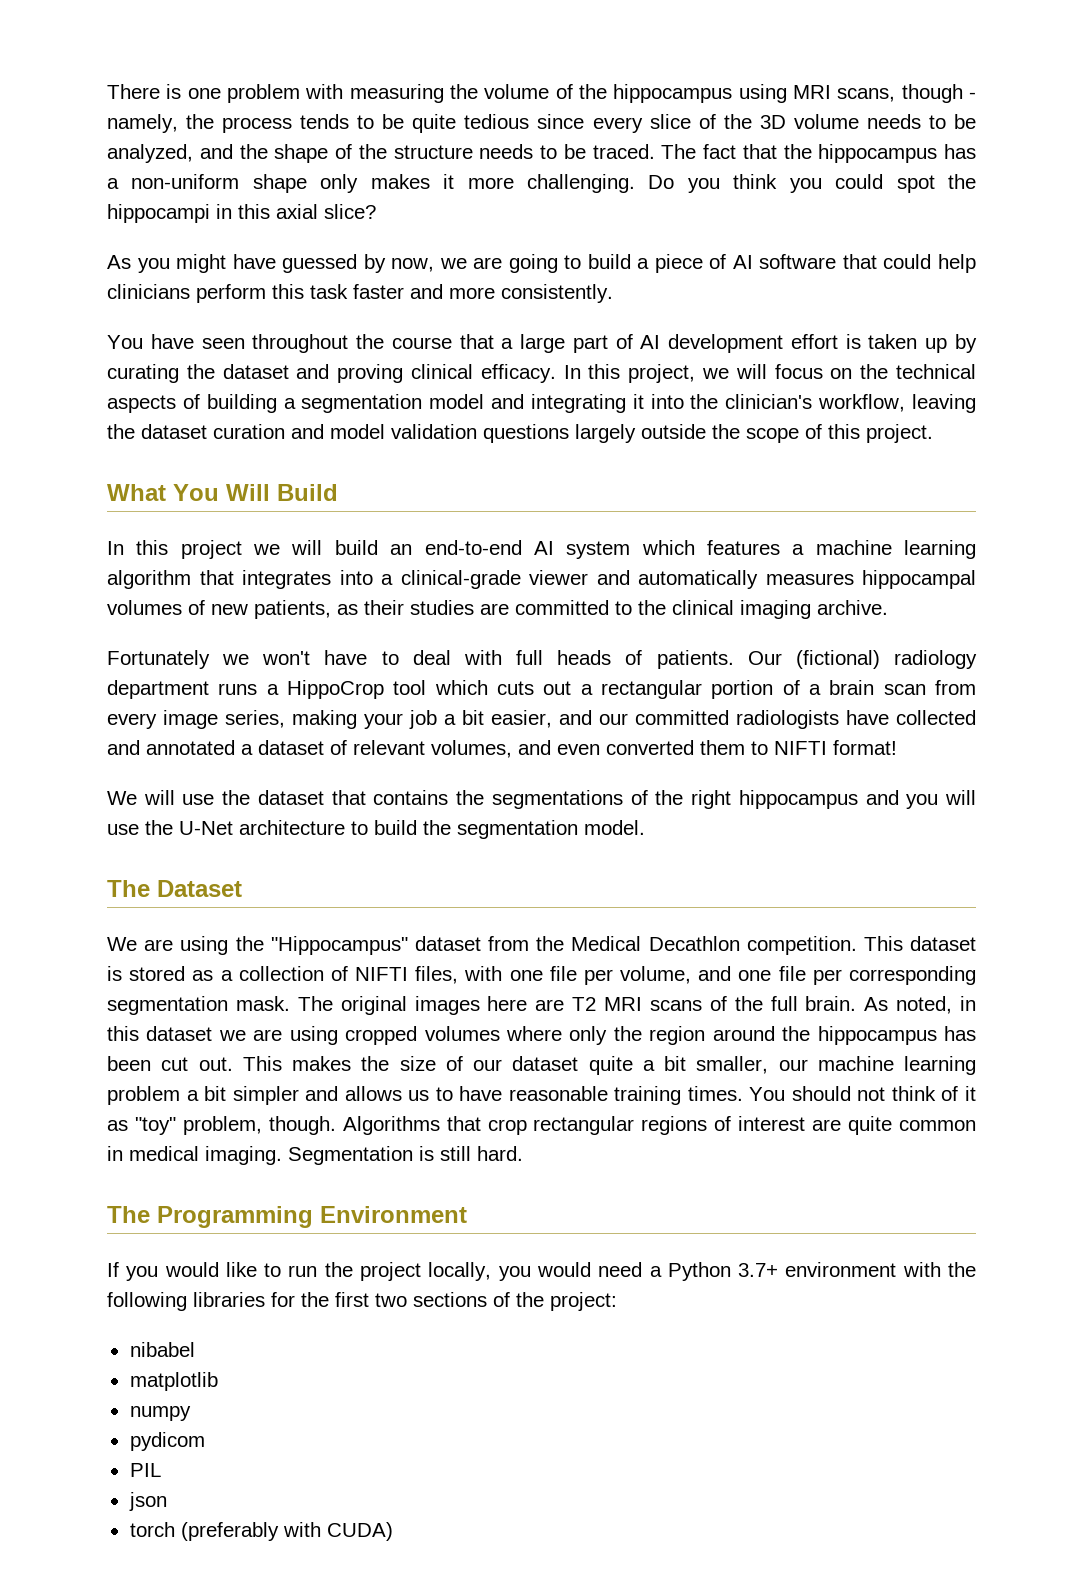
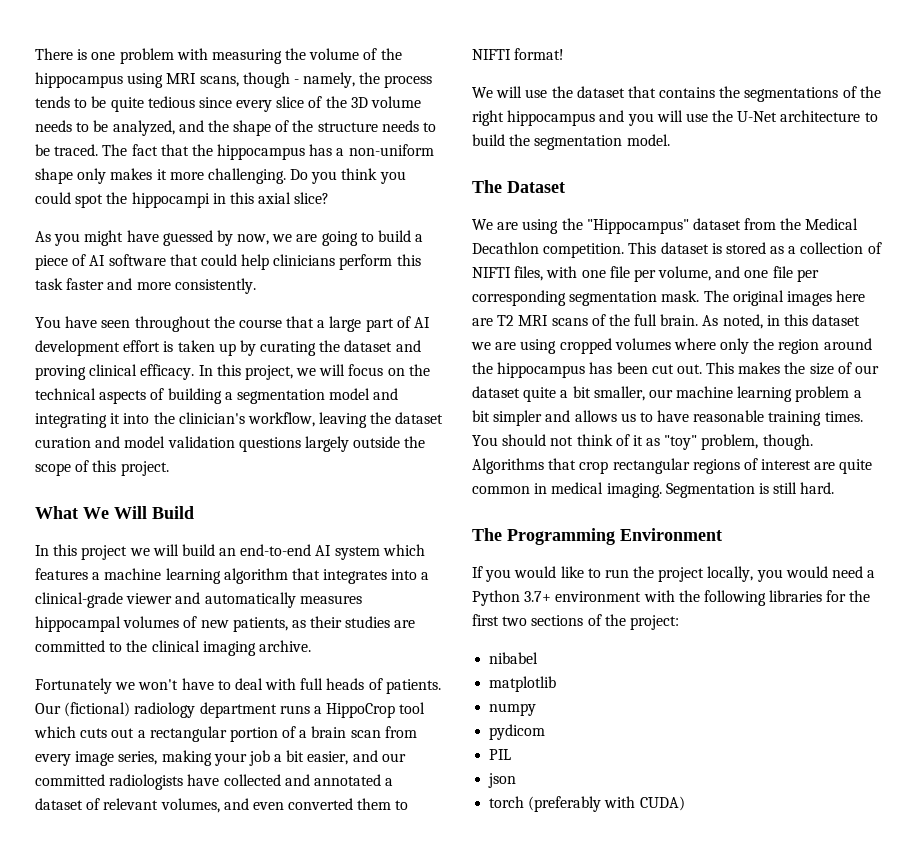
[173,484,219,501] You -> [83,507,109,519] We

